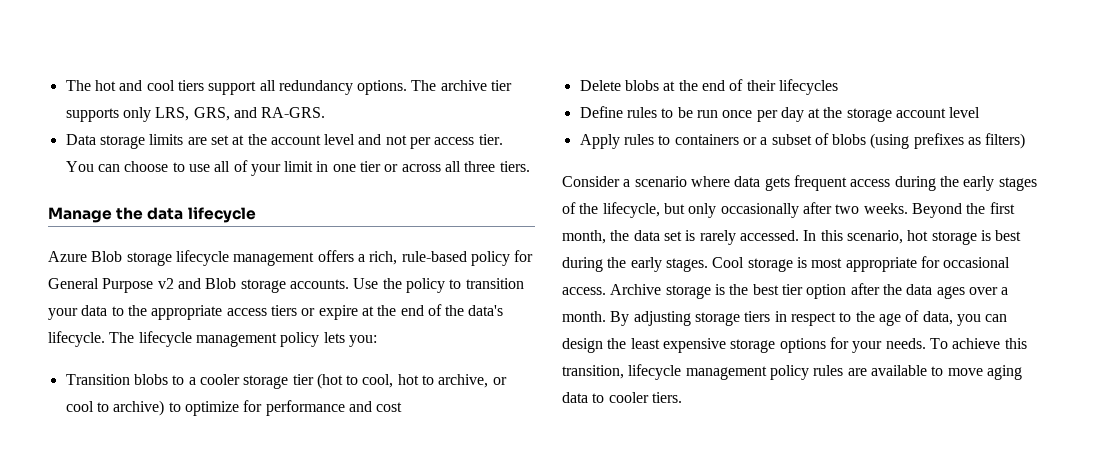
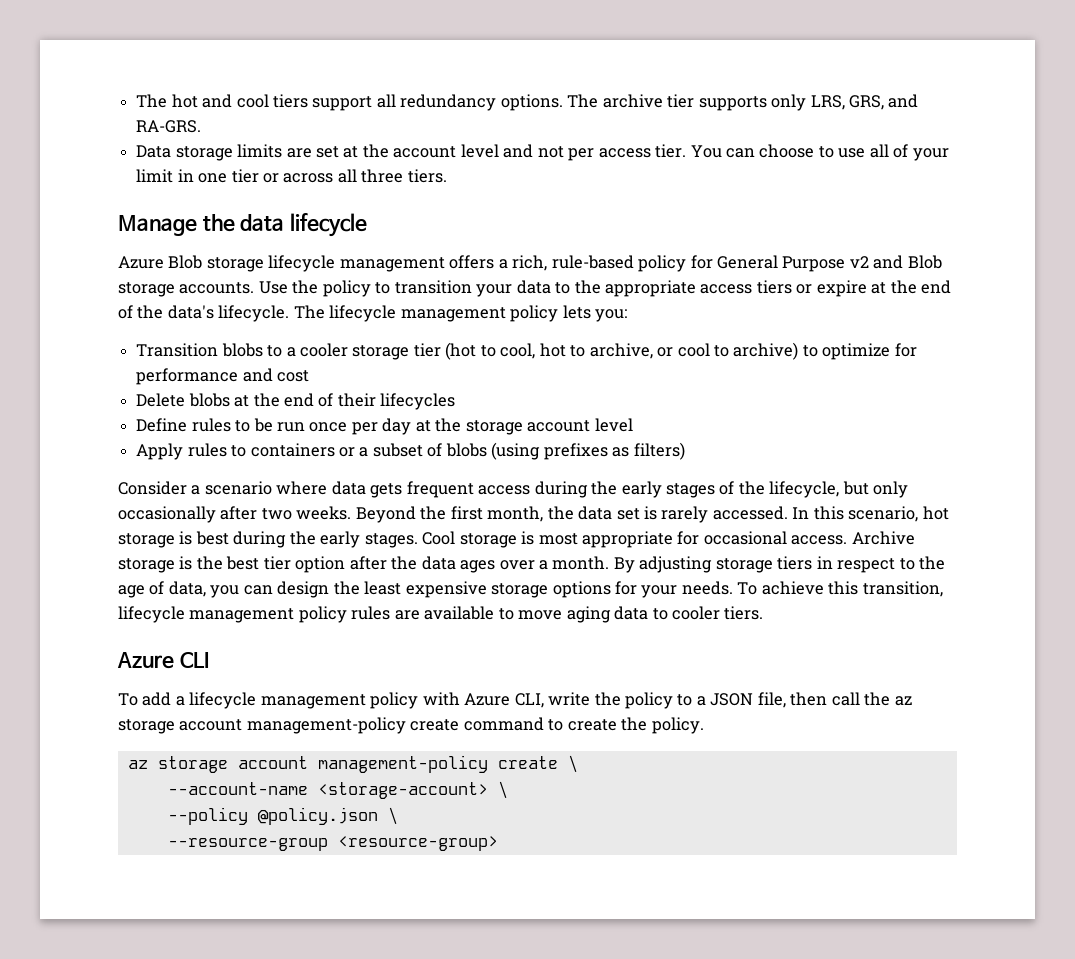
(682, 397) none -> [117,652,209,669] [118,692,912,709] [118,717,704,734] [127,755,578,773] [167,781,508,799] [167,807,398,825] [167,836,498,851] // Azure CLI // To add a lifecycle management policy with Azure CLI, write the policy to a JSON file, then call the az storage account management-policy create command to create the policy. // az storage account management-policy create \ // --account-name <storage-account> \ // --policy @policy.json \ // --resource-group <resource-group>

